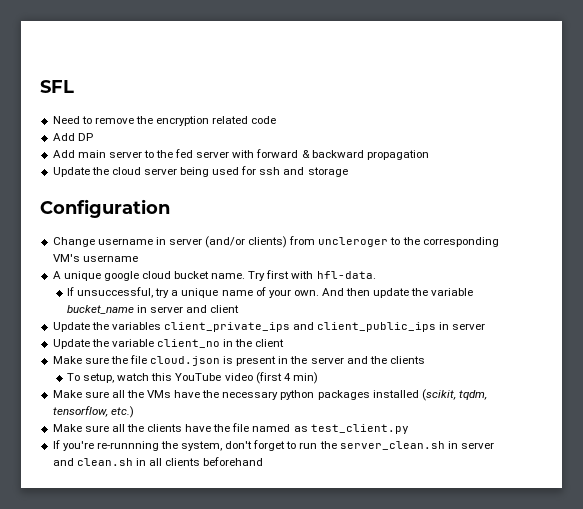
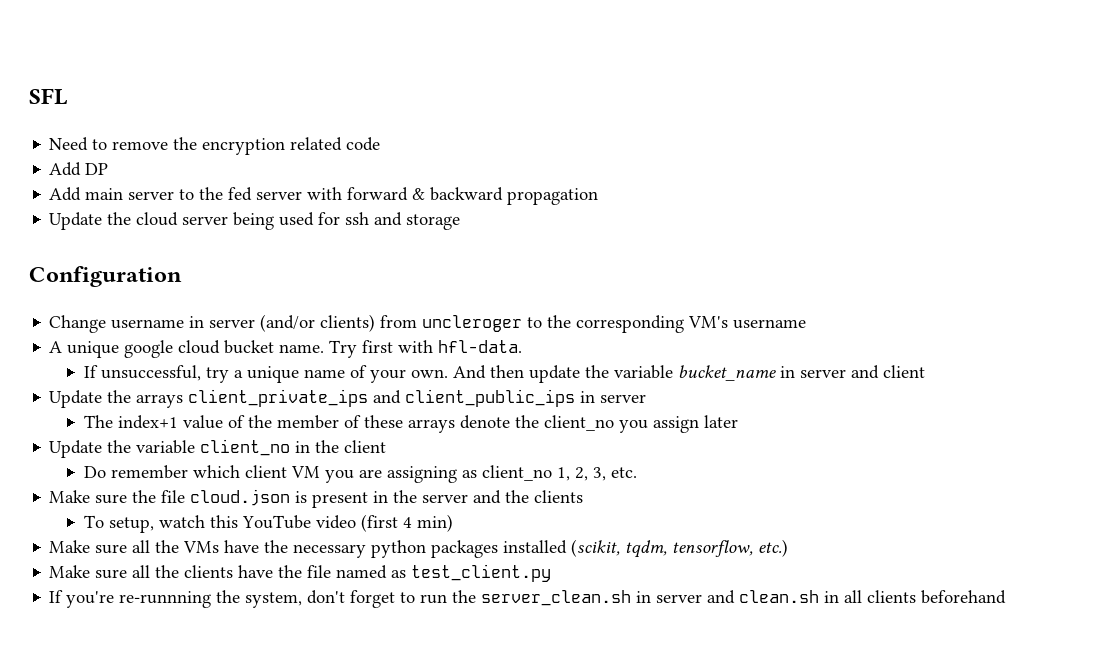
[111,322,161,330] variables -> [136,394,184,408] arrays
(486, 326) none -> [83,415,738,433] // The index+1 value of the member of these arrays denote the client_no you assign later
(285, 343) none -> [83,465,637,483] // Do remember which client VM you are assigning as client_no 1, 2, 3, etc.

